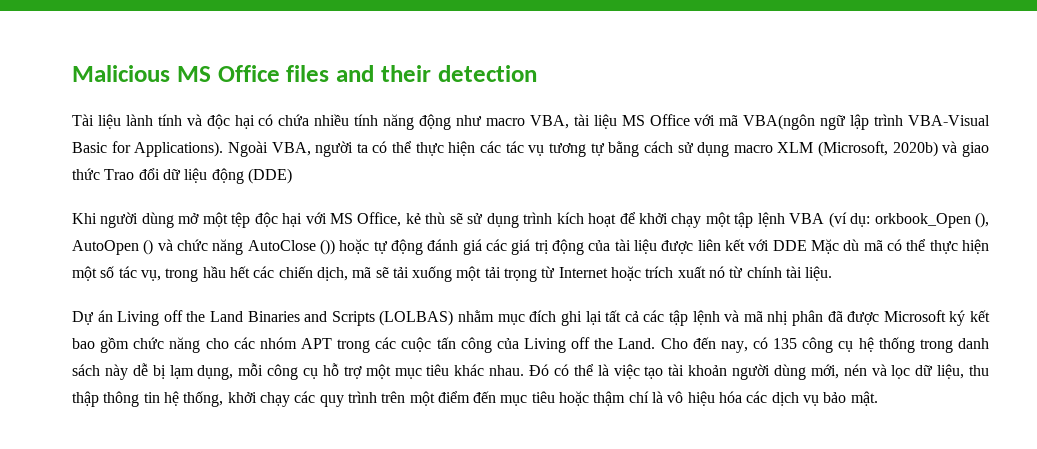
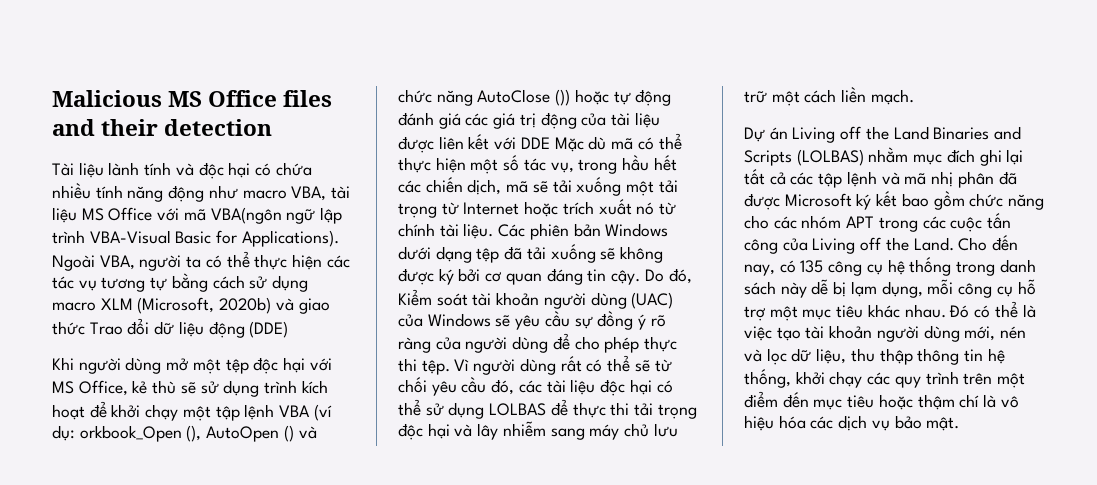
(833, 273) none -> [498,223,669,240] [398,244,664,263] [398,268,692,285] [398,289,674,309] [398,311,666,330] [398,333,678,353] [398,355,672,375] [398,377,673,396] [398,399,697,419] [398,421,678,440] [744,87,914,106] Các phiên bản Windows dưới dạng tệp đã tải xuống sẽ không được ký bởi cơ quan đáng tin cậy. Do đó, Kiểm soát tài khoản người dùng (UAC) của Windows sẽ yêu cầu sự đồng ý rõ ràng của người dùng để cho phép thực thi tệp. Vì người dùng rất có thể sẽ từ chối yêu cầu đó, các tài liệu độc hại có thể sử dụng LOLBAS để thực thi tải trọng độc hại và lây nhiễm sang máy chủ lưu trữ một cách liền mạch.

